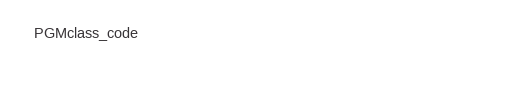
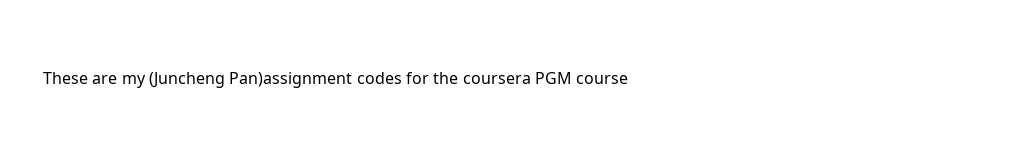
[34,27,138,41] PGMclass_code -> [43,72,629,88] These are my (Juncheng Pan)assignment codes for the coursera PGM course

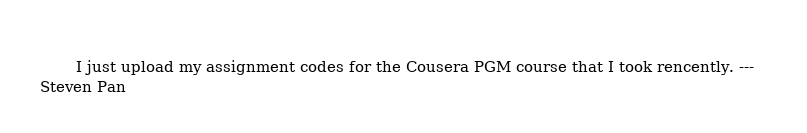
[43,72,353,88] These are my (Juncheng Pan)assignment -> [75,60,295,75] I just upload my assignment
[462,75,531,84] coursera -> [405,61,469,72] Cousera
(629, 79) none -> [571,61,754,75] [40,81,126,92] that I took rencently. --- Steven Pan

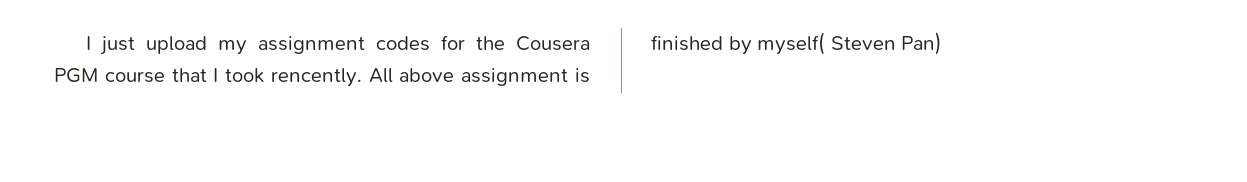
[738,67,754,72] [40,81,126,92] --- Steven Pan -> [368,68,590,86] [651,32,943,55] All above assignment is finished by myself( Steven Pan)

